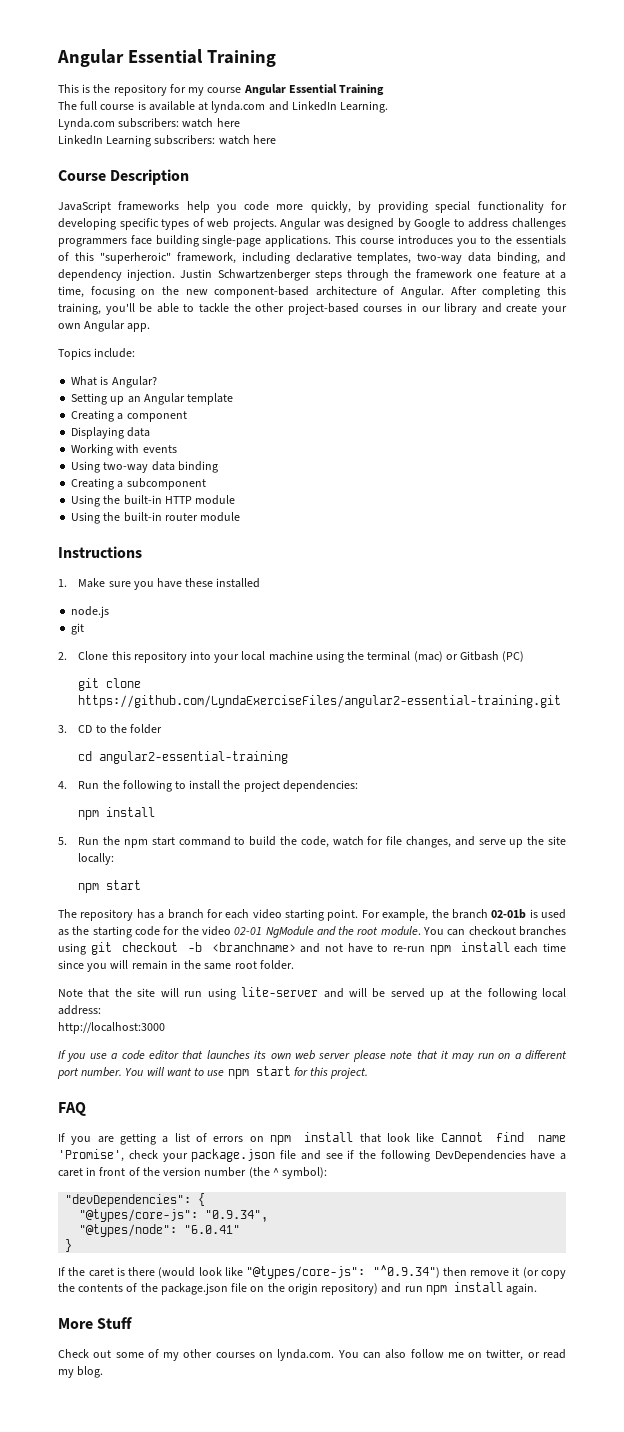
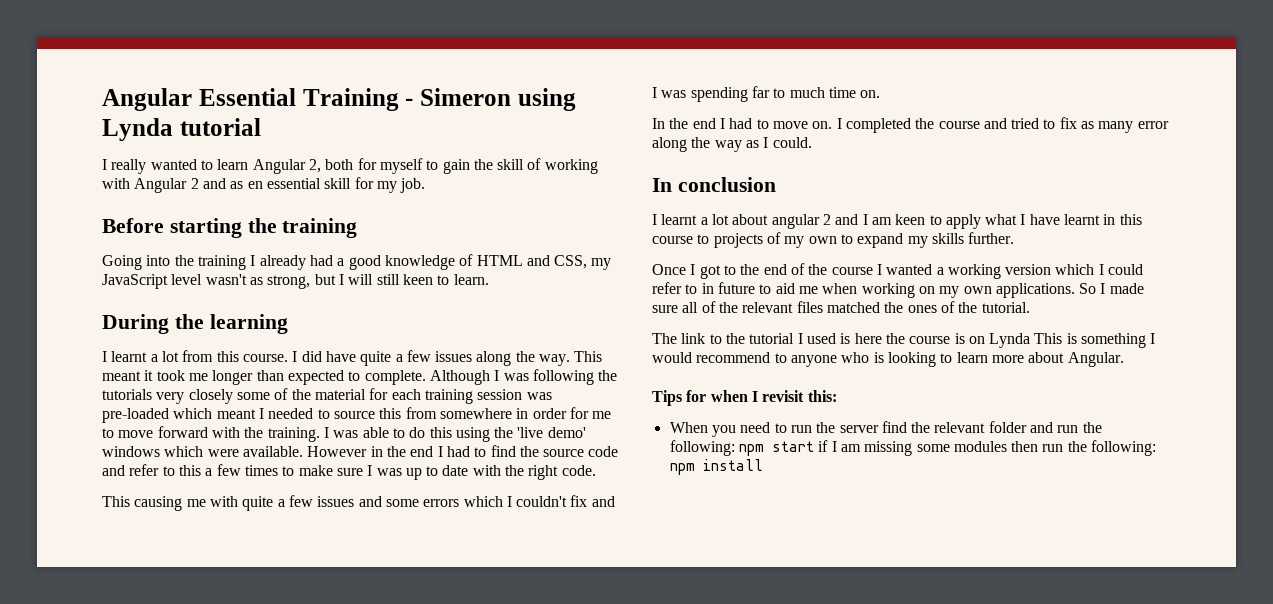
[57,49,276,67] [58,84,385,96] [58,101,389,113] [58,118,240,130] [58,135,276,147] [58,169,190,185] [58,201,567,213] [58,218,567,230] [58,235,566,247] [58,252,566,264] [58,269,566,281] [58,286,566,298] [58,303,568,315] [58,320,151,332] [58,348,136,360] [71,376,157,388] [71,393,234,405] [71,410,187,422] [71,427,151,439] [71,444,177,456] [71,461,218,473] [71,478,206,490] [71,495,236,507] [71,512,241,524] [58,546,142,558] [58,578,261,590] [71,606,110,618] [71,623,85,635] [58,651,525,663] [78,678,142,691] [78,695,562,708] [58,724,163,734] [78,751,289,764] [58,780,358,792] [78,807,156,820] [58,836,566,848] [78,853,115,865] [78,880,142,893] [58,909,566,921] [58,926,566,938] [58,942,566,955] [58,960,294,972] [58,987,566,1000] [58,1005,101,1015] [58,1022,165,1034] [58,1050,567,1062] [57,1066,369,1079] [58,1102,86,1116] [58,1132,566,1145] [58,1149,566,1162] [58,1167,328,1179] [65,1193,206,1207] [79,1209,269,1222] [79,1224,241,1237] [65,1239,73,1252] [58,1265,566,1279] [58,1282,538,1295] [58,1317,133,1329] [58,1349,567,1361] [58,1366,104,1378] Angular Essential Training // This is the repository for my course Angular Essential Training // The full course is available at lynda.com and LinkedIn Learning. // Lynda.com subscribers: watch here // LinkedIn Learning subscribers: watch here // Course Description // JavaScript frameworks help you code more quickly, by providing special functionality for developing specific types of web projects. Angular was designed by Google to address challenges programmers face building single-page applications. This course introduces you to the essentials of this "superheroic" framework, including declarative templates, two-way data binding, and dependency injection. Justin Schwartzenberger steps through the framework one feature at a time, focusing on the new component-based architecture of Angular. After completing this training, you'll be able to tackle the other project-based courses in our library and create your own Angular app. // Topics include: // What is Angular? // Setting up an Angular template // Creating a component // Displaying data // Working with events // Using two-way data binding // Creating a subcomponent // Using the built-in HTTP module // Using the built-in router module // Instructions // 1. Make sure you have these installed // node.js // git // 2. Clone this repository into your local machine using the terminal (mac) or Gitbash (PC) // git clone https://github.com/LyndaExerciseFiles/angular2-essential-training.git // 3. CD to the folder // cd angular2-essential-training // 4. Run the following to install the project dependencies: // npm install // 5. Run the npm start command to build the code, watch for file changes, and serve up the site locally: // npm start // The repository has a branch for each video starting point. For example, the branch 02-01b is used as the starting code for the video 02-01 NgModule and the root module. You can checkout branches using git checkout -b <branchname> and not have to re-run npm install each time since you will remain in the same root folder. // Note that the site will run using lite-server and will be served up at the following local address: // http://localhost:3000 // If you use a code editor that launches its own web server please note that it may run on a different port number. You will want to use npm start for this project. // FAQ // If you are getting a list of errors on npm install that look like Cannot find name 'Promise', check your package.json file and see if the following DevDependencies have a caret in front of the version number (the ^ symbol): // "devDependencies": { // "@types/core-js": "0.9.34", // "@types/node": "6.0.41" // } // If the caret is there (would look like "@types/core-js": "^0.9.34") then remove it (or copy the contents of the package.json file on the origin repository) and run npm install again. // More Stuff // Check out some of my other courses on lynda.com. You can also follow me on twitter, or read my blog. -> [102,88,576,111] [102,118,261,141] [102,158,598,174] [102,177,426,193] [102,218,358,238] [102,254,612,270] [102,274,489,289] [102,314,288,334] [102,350,603,366] [102,369,618,385] [102,388,552,404] [102,407,612,423] [102,426,586,442] [102,445,619,457] [102,464,596,480] [102,495,615,511] [652,86,881,102] [652,117,1169,133] [652,137,812,152] [652,177,776,192] [652,214,1142,229] [652,232,1015,248] [652,263,1144,279] [652,282,1144,298] [652,301,1030,313] [652,333,1156,348] [652,352,1124,367] [652,390,837,406] [669,421,1102,437] [669,440,1157,456] [669,459,763,475] Angular Essential Training - Simeron using Lynda tutorial // I really wanted to learn Angular 2, both for myself to gain the skill of working with Angular 2 and as en essential skill for my job. // Before starting the training // Going into the training I already had a good knowledge of HTML and CSS, my JavaScript level wasn't as strong, but I will still keen to learn. // During the learning // I learnt a lot from this course. I did have quite a few issues along the way. This meant it took me longer than expected to complete. Although I was following the tutorials very closely some of the material for each training session was pre-loaded which meant I needed to source this from somewhere in order for me to move forward with the training. I was able to do this using the 'live demo' windows which were available. However in the end I had to find the source code and refer to this a few times to make sure I was up to date with the right code. // This causing me with quite a few issues and some errors which I couldn't fix and I was spending far to much time on. // In the end I had to move on. I completed the course and tried to fix as many error along the way as I could. // In conclusion // I learnt a lot about angular 2 and I am keen to apply what I have learnt in this course to projects of my own to expand my skills further. // Once I got to the end of the course I wanted a working version which I could refer to in future to aid me when working on my own applications. So I made sure all of the relevant files matched the ones of the tutorial. // The link to the tutorial I used is here the course is on Lynda This is something I would recommend to anyone who is looking to learn more about Angular. // Tips for when I revisit this: // When you need to run the server find the relevant folder and run the following: npm start if I am missing some modules then run the following: npm install

